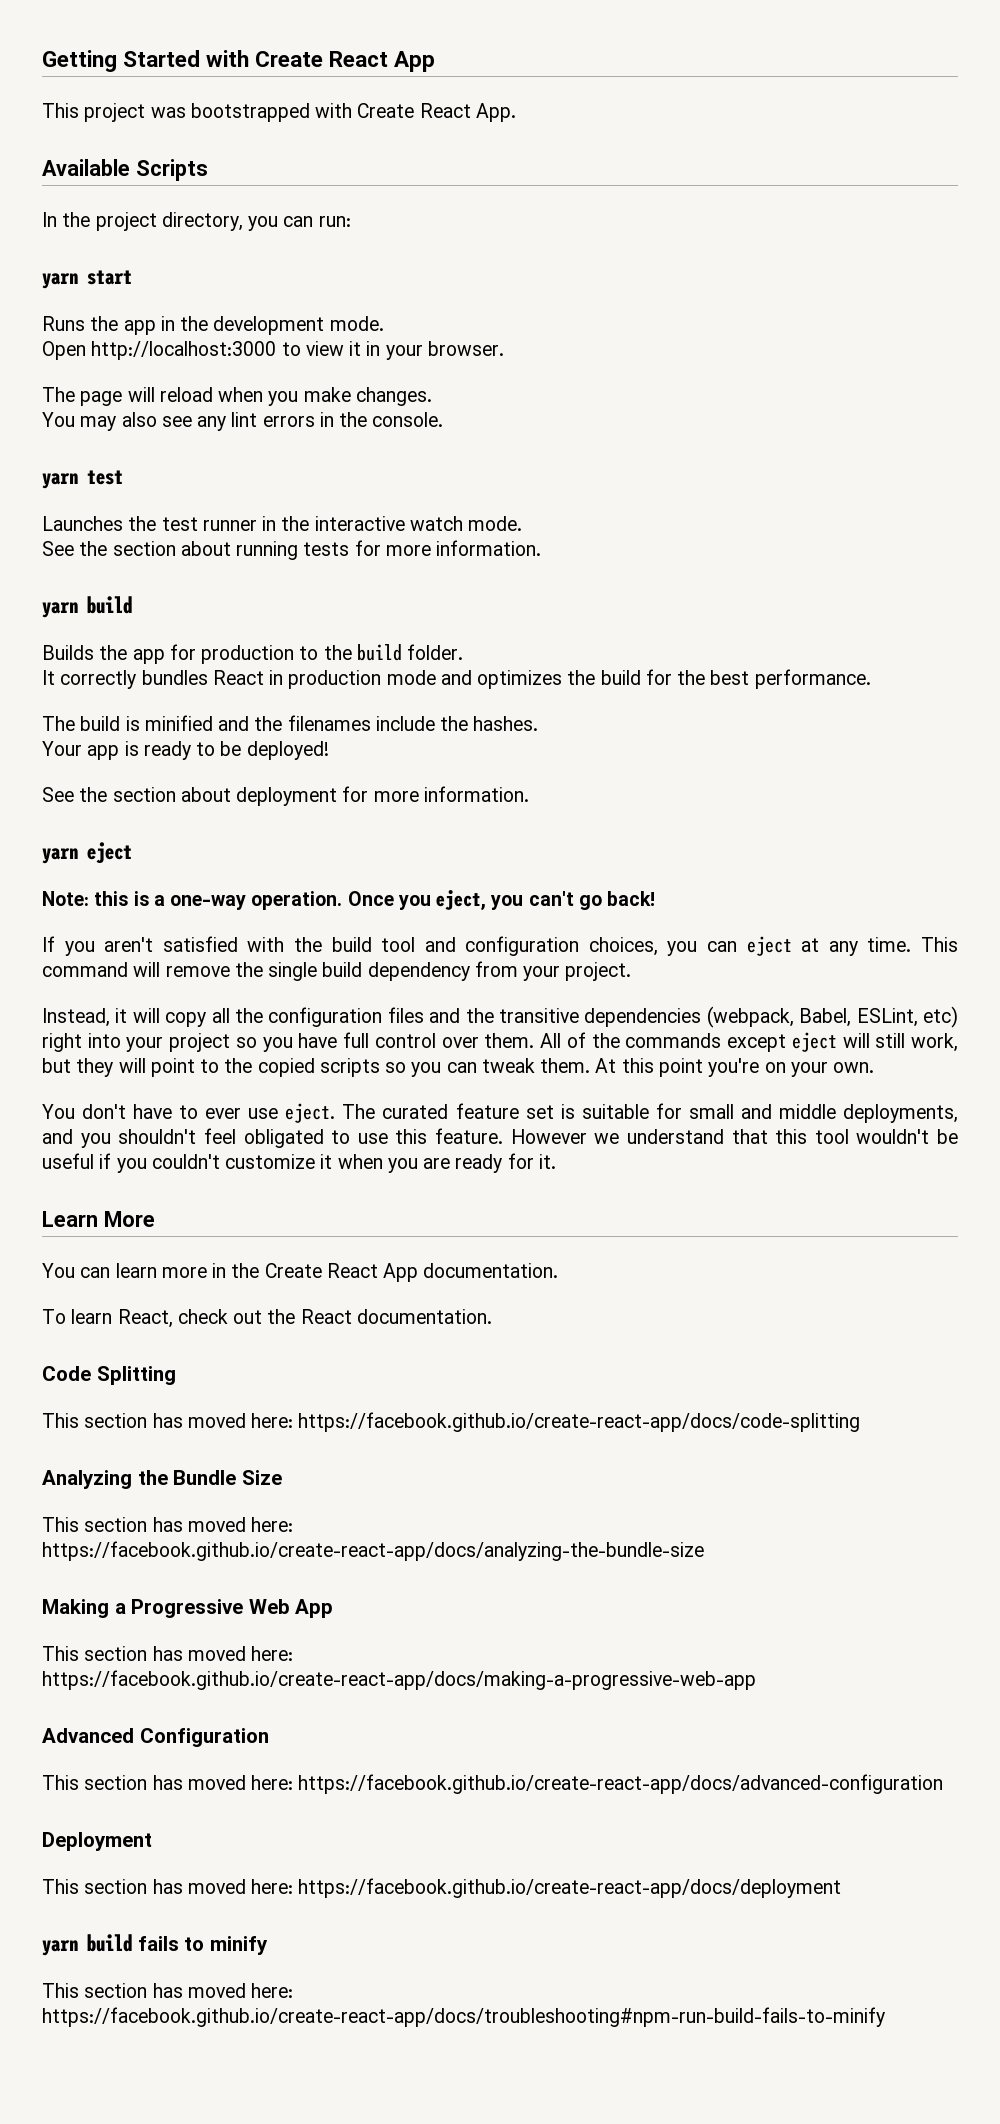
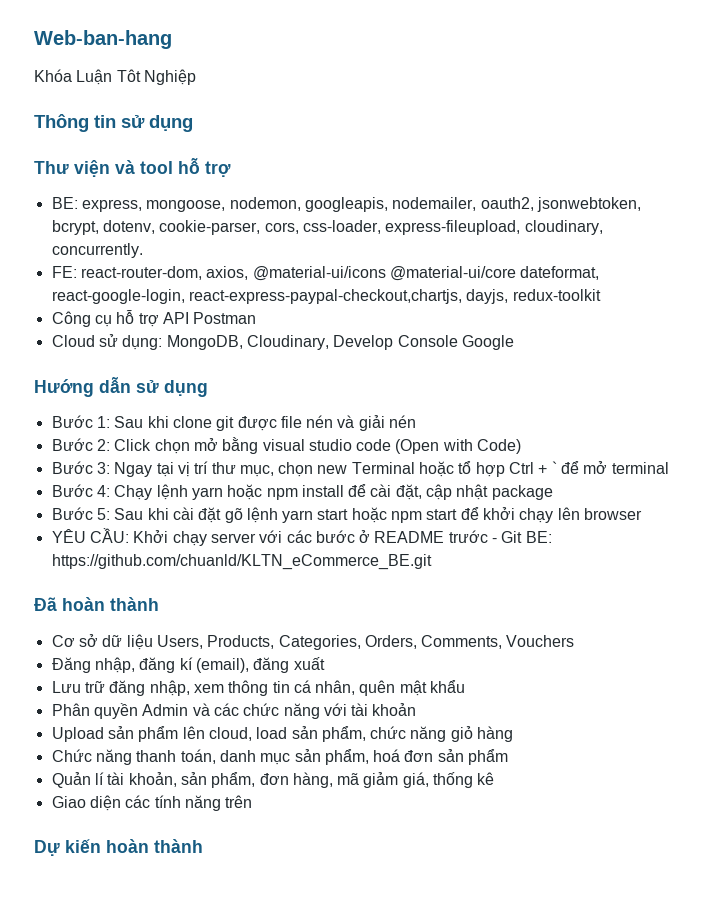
[42,50,436,72] [42,103,516,122] [42,159,208,181] [42,212,351,231] [42,270,132,289] [42,316,384,335] [42,341,504,360] [42,387,432,406] [42,412,444,431] [42,470,123,489] [42,516,523,531] [42,540,542,560] [42,596,132,618] [42,644,464,664] [42,669,871,689] [42,715,539,731] [42,741,329,760] [42,786,529,806] [42,842,132,864] [42,890,656,910] [42,936,959,956] [42,961,632,981] [42,1006,958,1028] [42,1032,958,1052] [42,1058,875,1077] [42,1103,958,1123] [42,1128,958,1148] [42,1153,556,1173] [42,1211,155,1227] [42,1263,559,1282] [42,1309,492,1328] [42,1366,176,1385] [42,1412,861,1432] [42,1470,282,1489] [42,1517,294,1532] [42,1541,704,1561] [42,1599,334,1618] [42,1646,294,1661] [42,1670,756,1690] [42,1728,269,1747] [42,1774,944,1794] [42,1832,152,1851] [42,1878,842,1898] [42,1934,268,1956] [42,1983,294,1998] [42,2007,885,2027] Getting Started with Create React App // This project was bootstrapped with Create React App. // Available Scripts // In the project directory, you can run: // yarn start // Runs the app in the development mode. // Open http://localhost:3000 to view it in your browser. // The page will reload when you make changes. // You may also see any lint errors in the console. // yarn test // Launches the test runner in the interactive watch mode. // See the section about running tests for more information. // yarn build // Builds the app for production to the build folder. // It correctly bundles React in production mode and optimizes the build for the best performance. // The build is minified and the filenames include the hashes. // Your app is ready to be deployed! // See the section about deployment for more information. // yarn eject // Note: this is a one-way operation. Once you eject, you can't go back! // If you aren't satisfied with the build tool and configuration choices, you can eject at any time. This command will remove the single build dependency from your project. // Instead, it will copy all the configuration files and the transitive dependencies (webpack, Babel, ESLint, etc) right into your project so you have full control over them. All of the commands except eject will still work, but they will point to the copied scripts so you can tweak them. At this point you're on your own. // You don't have to ever use eject. The curated feature set is suitable for small and middle deployments, and you shouldn't feel obligated to use this feature. However we understand that this tool wouldn't be useful if you couldn't customize it when you are ready for it. // Learn More // You can learn more in the Create React App documentation. // To learn React, check out the React documentation. // Code Splitting // This section has moved here: https://facebook.github.io/create-react-app/docs/code-splitting // Analyzing the Bundle Size // This section has moved here: https://facebook.github.io/create-react-app/docs/analyzing-the-bundle-size // Making a Progressive Web App // This section has moved here: https://facebook.github.io/create-react-app/docs/making-a-progressive-web-app // Advanced Configuration // This section has moved here: https://facebook.github.io/create-react-app/docs/advanced-configuration // Deployment // This section has moved here: https://facebook.github.io/create-react-app/docs/deployment // yarn build fails to minify // This section has moved here: https://facebook.github.io/create-react-app/docs/troubleshooting#npm-run-build-fails-to-minify -> [34,30,172,49] [34,69,196,85] [34,114,193,132] [34,158,231,177] [51,197,641,212] [51,220,603,235] [51,243,143,258] [51,266,600,281] [51,289,601,304] [51,310,257,327] [51,334,514,350] [34,377,208,397] [51,415,417,431] [51,437,522,454] [51,461,669,477] [51,484,553,500] [51,507,643,523] [51,528,552,546] [51,554,432,570] [34,597,159,611] [51,634,575,650] [51,657,325,673] [51,680,466,696] [51,703,417,719] [51,726,514,742] [51,749,509,765] [51,772,495,788] [51,795,253,811] [34,839,203,856] Web-ban-hang // Khóa Luận Tôt Nghiệp // Thông tin sử dụng // Thư viện và tool hỗ trợ // BE: express, mongoose, nodemon, googleapis, nodemailer, oauth2, jsonwebtoken, bcrypt, dotenv, cookie-parser, cors, css-loader, express-fileupload, cloudinary, concurrently. // FE: react-router-dom, axios, @material-ui/icons @material-ui/core dateformat, react-google-login, react-express-paypal-checkout,chartjs, dayjs, redux-toolkit // Công cụ hỗ trợ API Postman // Cloud sử dụng: MongoDB, Cloudinary, Develop Console Google // Hướng dẫn sử dụng // Bước 1: Sau khi clone git được file nén và giải nén // Bước 2: Click chọn mở bằng visual studio code (Open with Code) // Bước 3: Ngay tại vị trí thư mục, chọn new Terminal hoặc tổ hợp Ctrl + ` để mở terminal // Bước 4: Chạy lệnh yarn hoặc npm install để cài đặt, cập nhật package // Bước 5: Sau khi cài đặt gõ lệnh yarn start hoặc npm start để khởi chạy lên browser // YÊU CẦU: Khởi chạy server với các bước ở README trước - Git BE: https://github.com/chuanld/KLTN_eCommerce_BE.git // Đã hoàn thành // Cơ sở dữ liệu Users, Products, Categories, Orders, Comments, Vouchers // Đăng nhập, đăng kí (email), đăng xuất // Lưu trữ đăng nhập, xem thông tin cá nhân, quên mật khẩu // Phân quyền Admin và các chức năng với tài khoản // Upload sản phẩm lên cloud, load sản phẩm, chức năng giỏ hàng // Chức năng thanh toán, danh mục sản phẩm, hoá đơn sản phẩm // Quản lí tài khoản, sản phẩm, đơn hàng, mã giảm giá, thống kê // Giao diện các tính năng trên // Dự kiến hoàn thành

